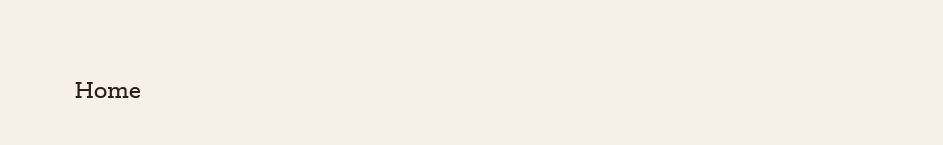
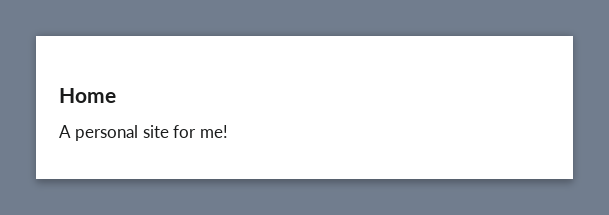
(141, 90) none -> [59,125,228,141] // A personal site for me!

